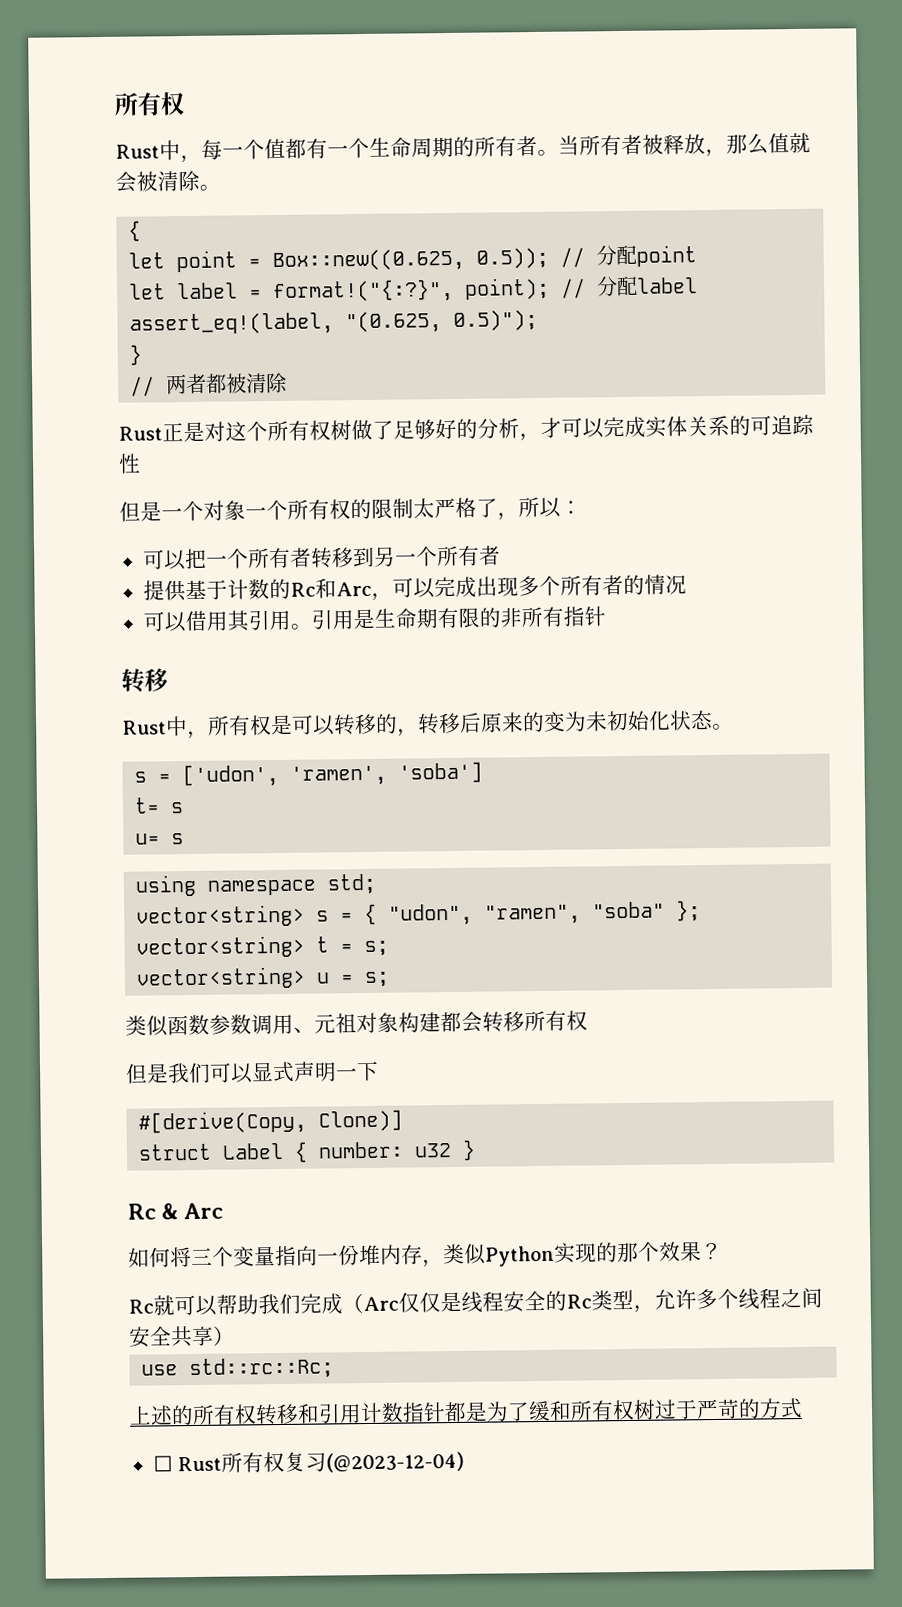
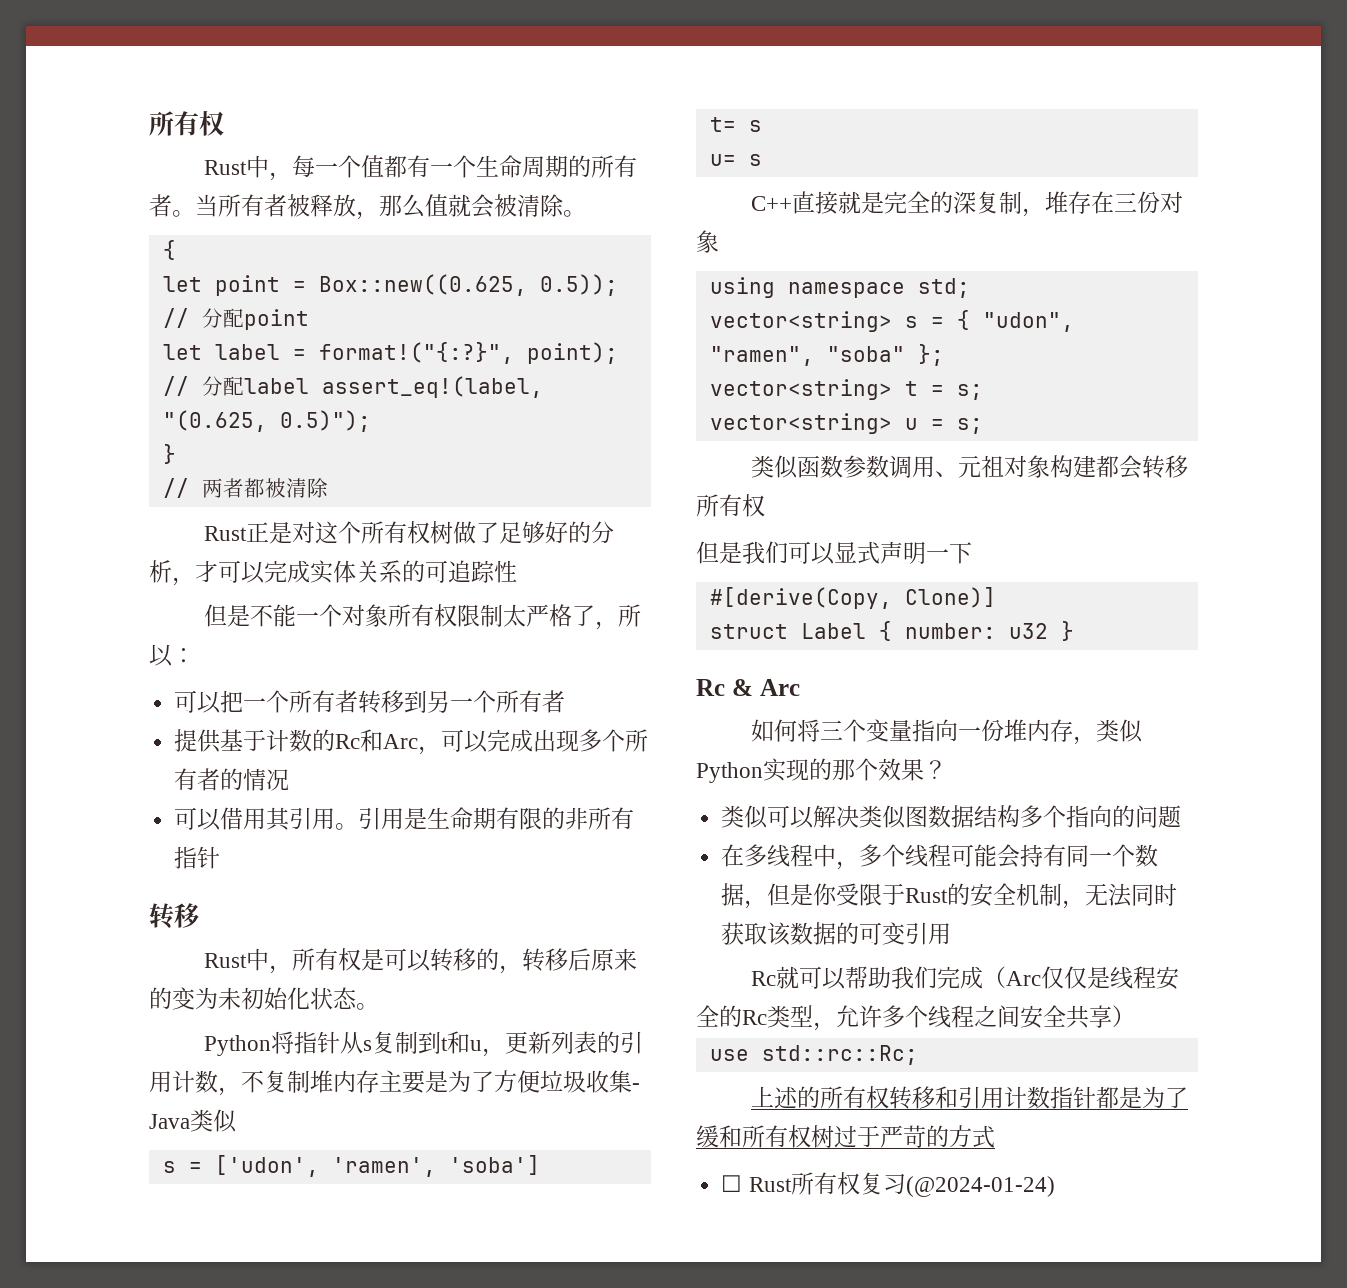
(162, 511) none -> [249,604,296,627] 不能
[245,498,372,521] 一个所有权的 -> [387,604,457,627] 所有权
(734, 726) none -> [203,1031,643,1057] [149,1070,640,1096] [149,1109,237,1133] // Python将指针从s复制到t和u，更新列表的引用计数，不复制堆内存主要是为了方便垃圾收集- Java类似
(185, 839) none -> [750,191,1183,217] [696,230,719,253] // C++直接就是完全的深复制，堆存在三份对象
(723, 1251) none -> [721,805,1182,829] [721,844,1159,870] [721,883,1178,909] [721,922,952,946] // 类似可以解决类似图数据结构多个指向的问题 // 在多线程中，多个线程可能会持有同一个数据，但是你受限于Rust的安全机制，无法同时获取该数据的可变引用
[326,1451,465,1473] (@2023-12-04) -> [905,1176,1055,1197] (@2024-01-24)

